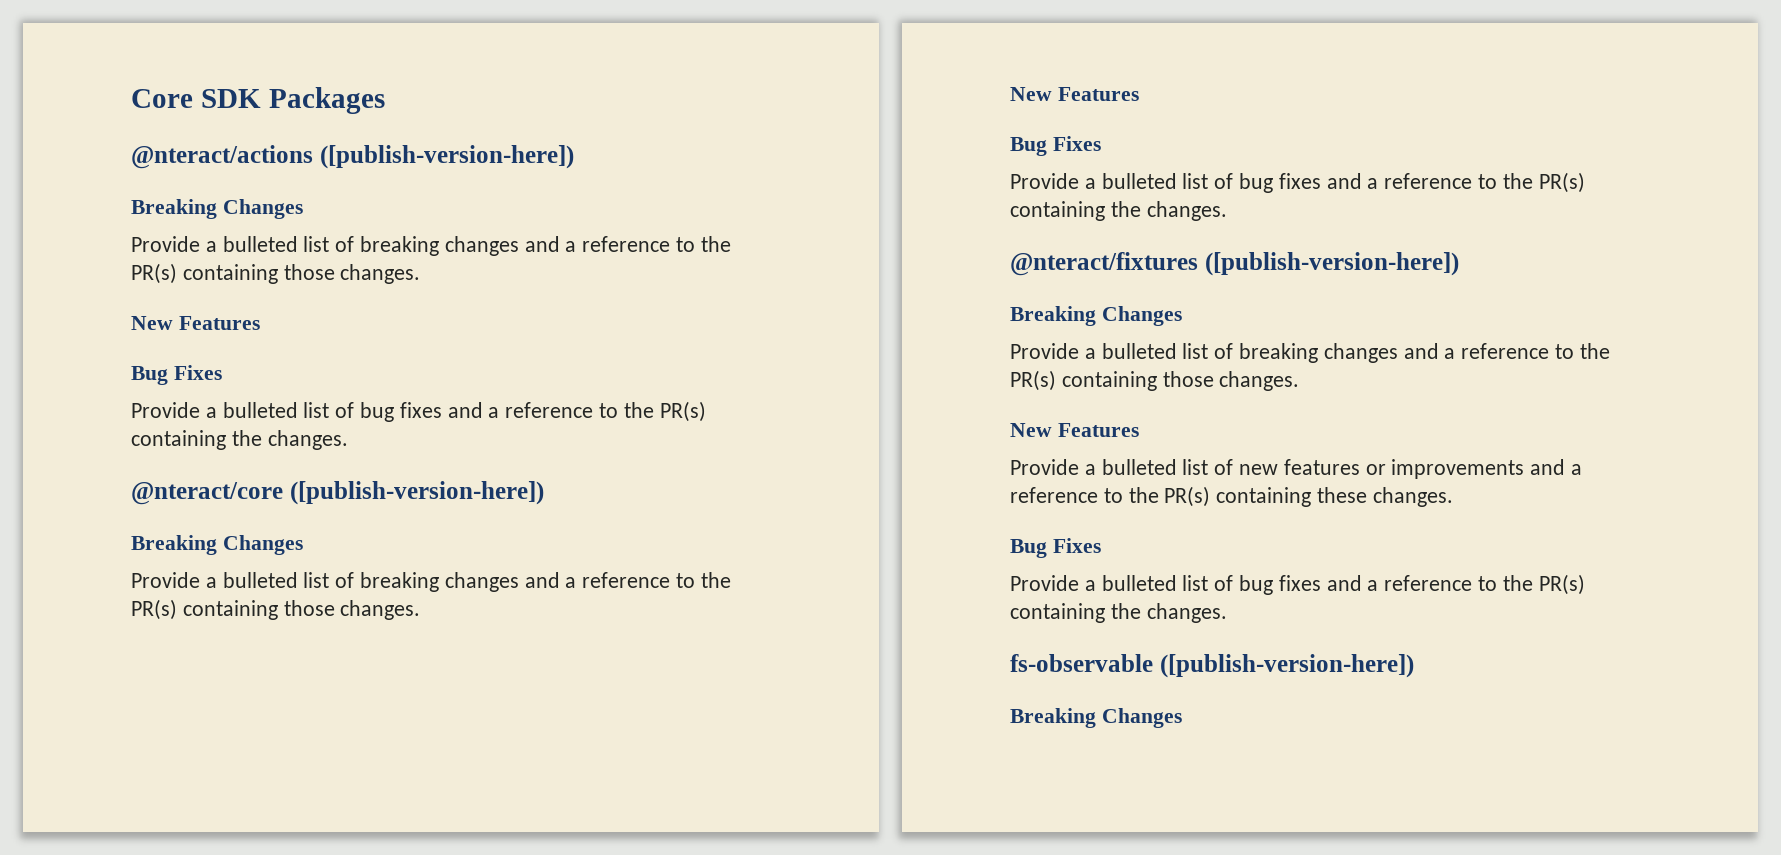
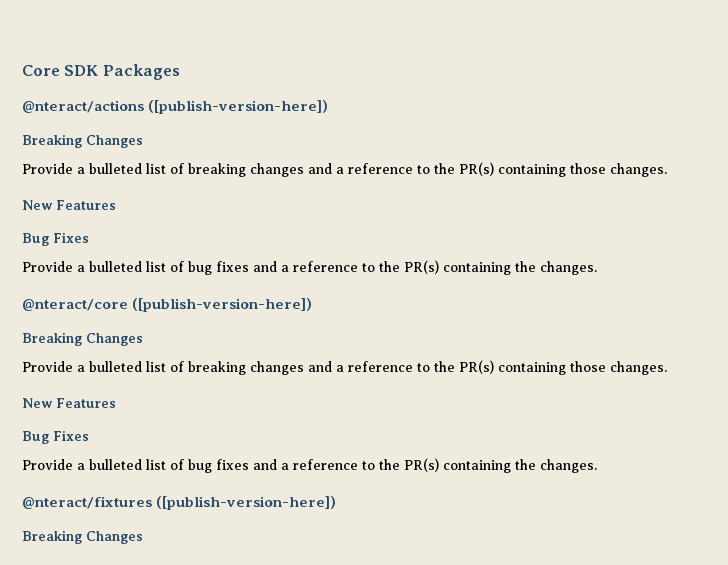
[1010,343,1610,363] [1010,370,1300,391] [1010,423,1139,437] [1010,459,1583,479] [1010,486,1453,507] [1010,538,1101,558] [1010,574,1585,595] [1010,603,1227,623] [1010,654,1414,678] [1010,708,1182,728] // Provide a bulleted list of breaking changes and a reference to the PR(s) containing those changes. // New Features // Provide a bulleted list of new features or improvements and a reference to the PR(s) containing these changes. // Bug Fixes // Provide a bulleted list of bug fixes and a reference to the PR(s) containing the changes. // fs-observable ([publish-version-here]) // Breaking Changes -> (143, 537) none

